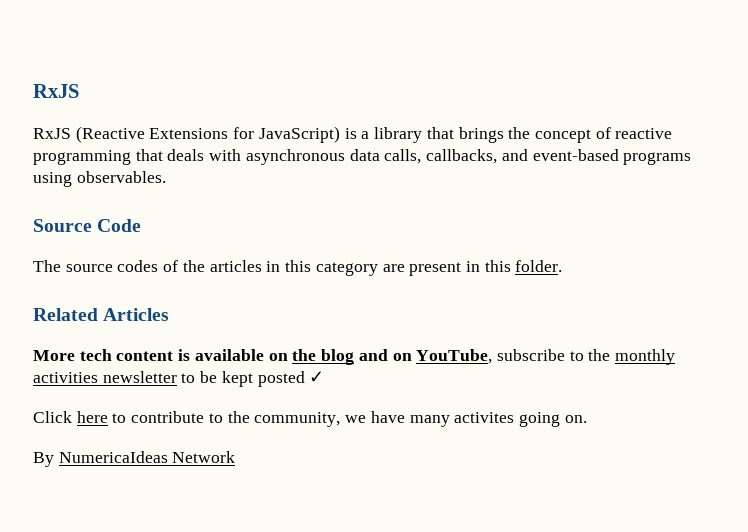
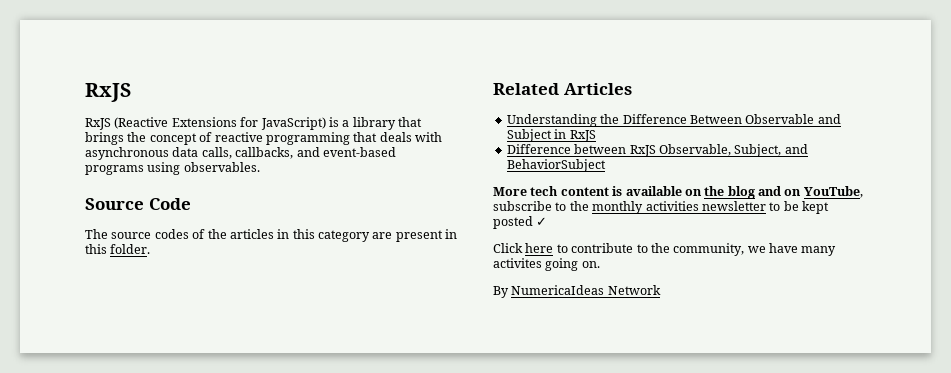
(170, 314) none -> [506,114,841,127] [506,129,596,142] [506,144,808,157] [506,159,606,172] // Understanding the Difference Between Observable and Subject in RxJS // Difference between RxJS Observable, Subject, and BehaviorSubject

